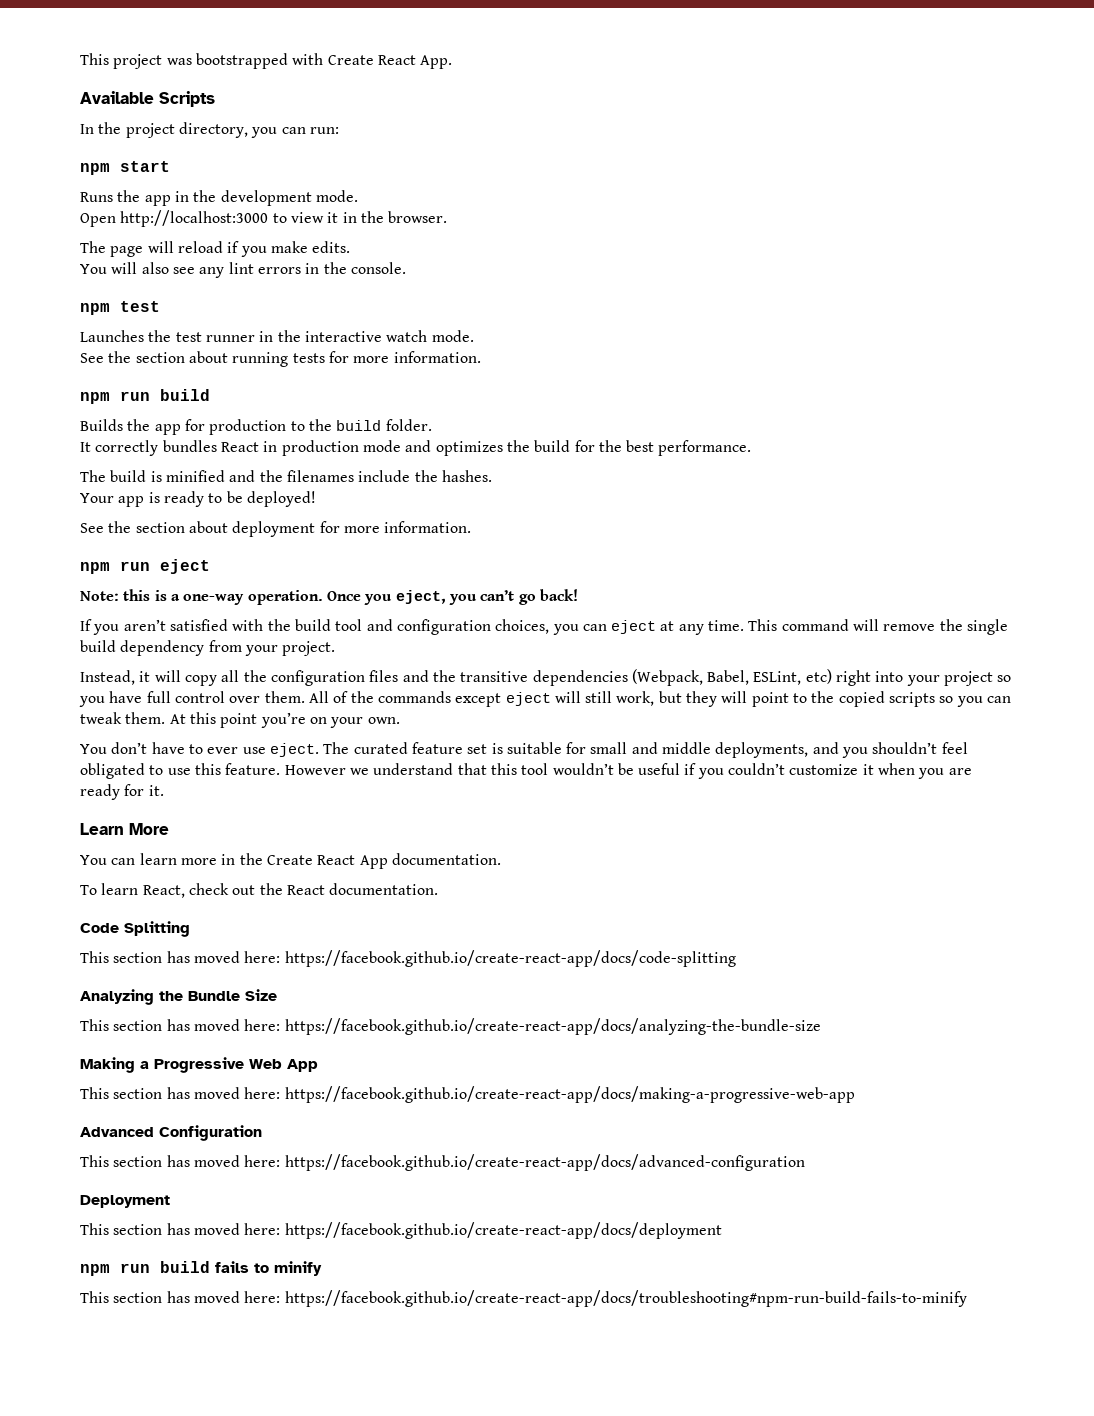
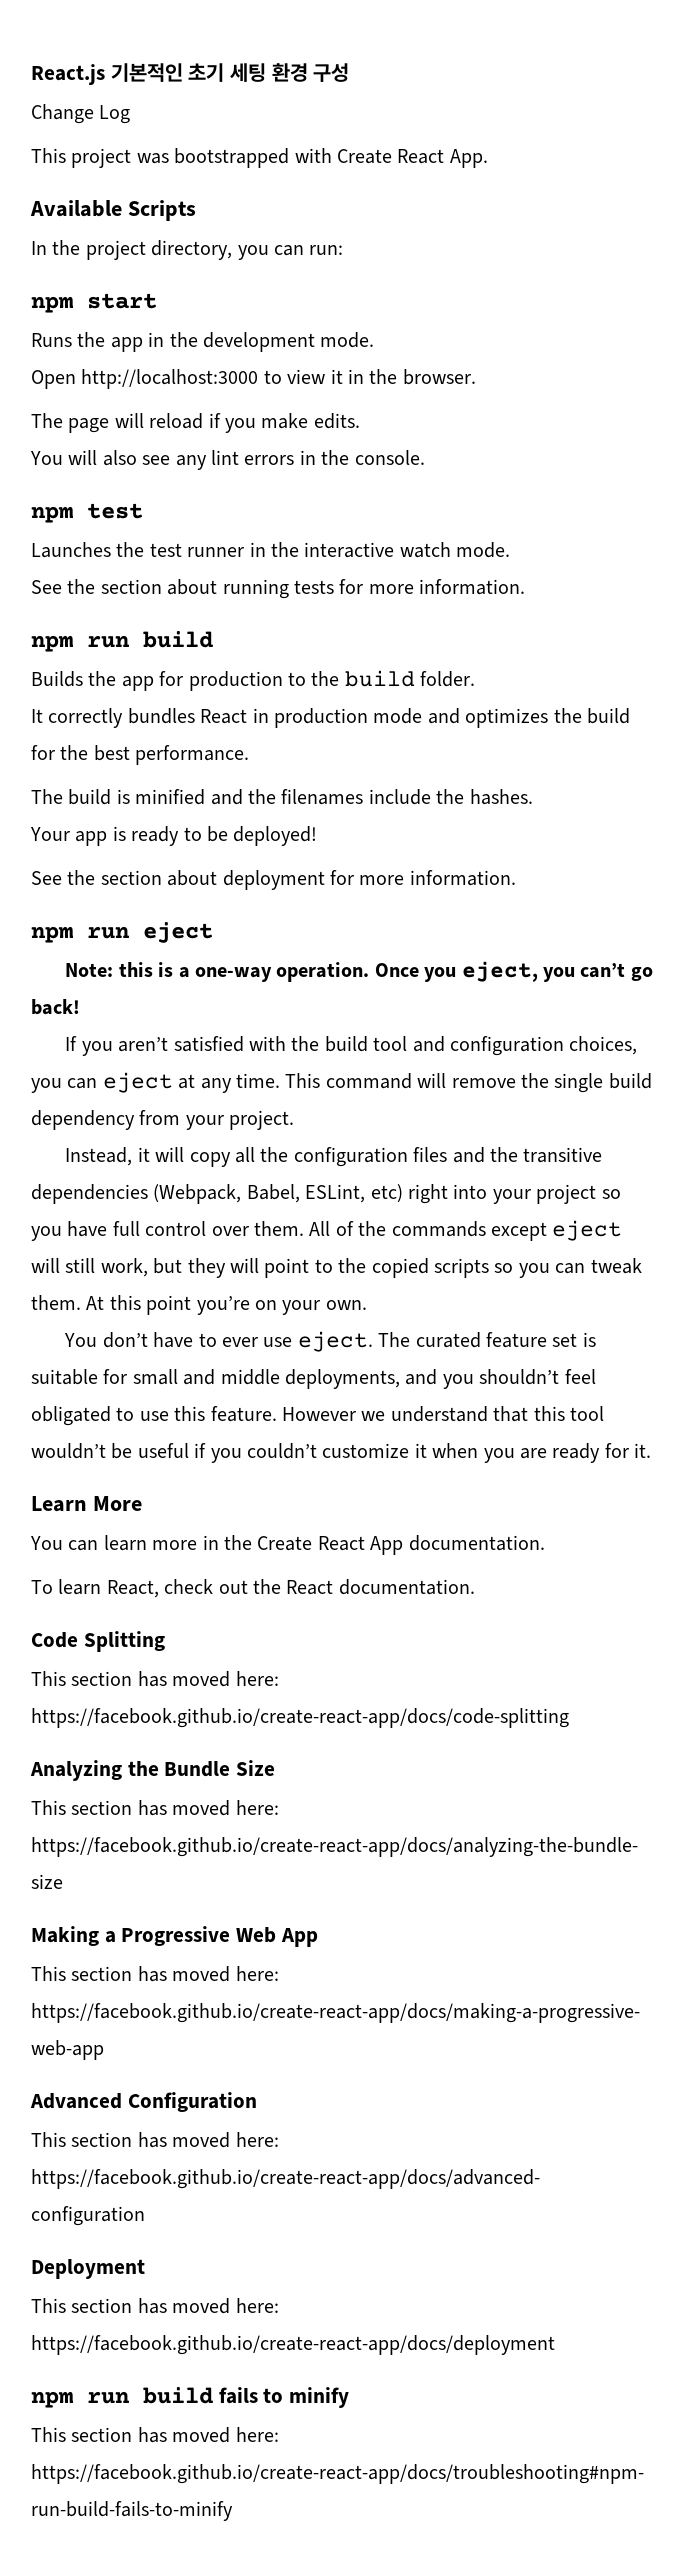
(80, 59) none -> [31,63,350,85] [31,104,131,124] React.js 기본적인 초기 세팅 환경 구성 // Change Log //

